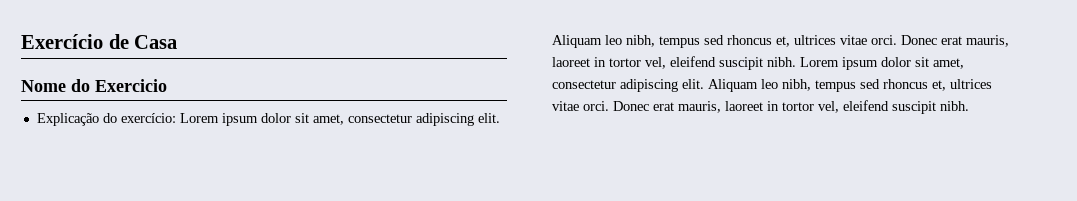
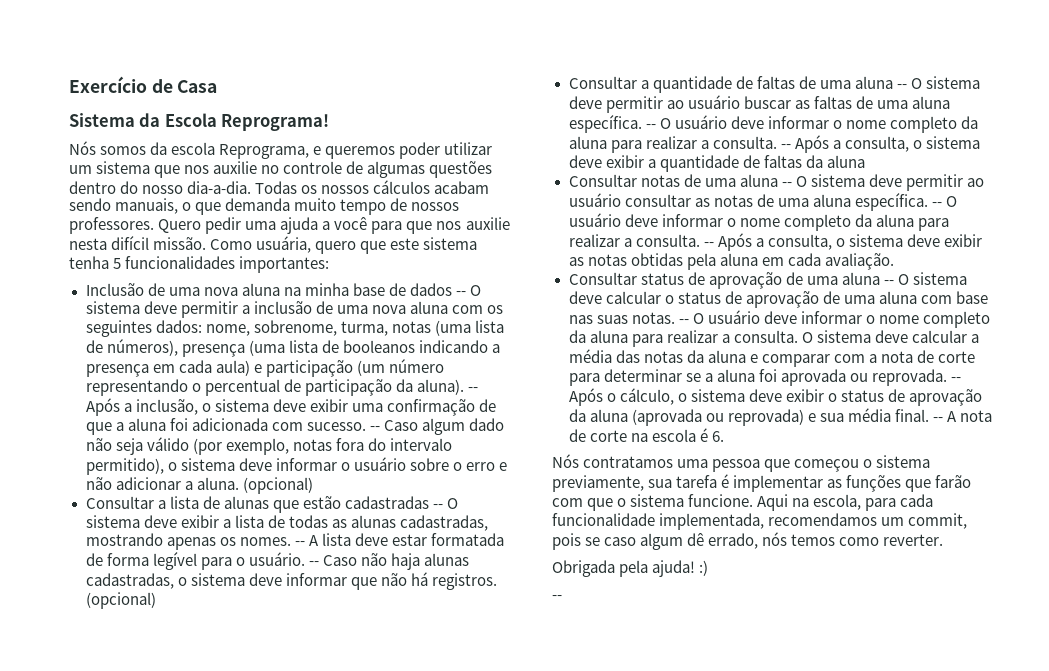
[21,79,167,92] [36,113,500,126] [551,35,1009,48] [551,56,964,70] [551,79,992,92] [551,100,969,114] Nome do Exercicio // Explicação do exercício: Lorem ipsum dolor sit amet, consectetur adipiscing elit. Aliquam leo nibh, tempus sed rhoncus et, ultrices vitae orci. Donec erat mauris, laoreet in tortor vel, eleifend suscipit nibh. Lorem ipsum dolor sit amet, consectetur adipiscing elit. Aliquam leo nibh, tempus sed rhoncus et, ultrices vitae orci. Donec erat mauris, laoreet in tortor vel, eleifend suscipit nibh. -> [69,113,330,131] [69,141,493,159] [69,161,493,178] [69,180,490,194] [69,198,460,215] [69,217,510,234] [69,236,478,254] [69,256,330,273] [85,283,482,296] [85,301,504,318] [85,320,504,337] [85,339,500,357] [85,359,444,377] [85,379,478,396] [85,398,496,416] [85,418,505,435] [85,437,452,455] [85,457,508,475] [85,477,313,494] [85,496,458,513] [85,515,488,531] [85,533,504,550] [85,552,470,570] [85,572,497,590] [85,592,156,609] [568,76,980,93] [568,95,950,113] [568,115,978,133] [568,135,981,153] [568,155,865,172] [568,174,984,191] [568,193,957,211] [568,213,949,231] [568,233,983,251] [568,253,894,270] [568,272,967,289] [568,291,988,308] [568,310,990,328] [568,330,979,347] [568,349,976,367] [568,369,961,386] [568,388,982,406] [568,408,993,426] [568,428,724,442] [552,454,931,472] [552,474,972,492] [552,494,934,511] [552,513,968,530] [552,532,944,550] [552,560,709,577] [552,595,562,600] Sistema da Escola Reprograma! // Nós somos da escola Reprograma, e queremos poder utilizar um sistema que nos auxilie no controle de algumas questões dentro do nosso dia-a-dia. Todas os nossos cálculos acabam sendo manuais, o que demanda muito tempo de nossos professores. Quero pedir uma ajuda a você para que nos auxilie nesta difícil missão. Como usuária, quero que este sistema tenha 5 funcionalidades importantes: // Inclusão de uma nova aluna na minha base de dados -- O sistema deve permitir a inclusão de uma nova aluna com os seguintes dados: nome, sobrenome, turma, notas (uma lista de números), presença (uma lista de booleanos indicando a presença em cada aula) e participação (um número representando o percentual de participação da aluna). -- Após a inclusão, o sistema deve exibir uma confirmação de que a aluna foi adicionada com sucesso. -- Caso algum dado não seja válido (por exemplo, notas fora do intervalo permitido), o sistema deve informar o usuário sobre o erro e não adicionar a aluna. (opcional) // Consultar a lista de alunas que estão cadastradas -- O sistema deve exibir a lista de todas as alunas cadastradas, mostrando apenas os nomes. -- A lista deve estar formatada de forma legível para o usuário. -- Caso não haja alunas cadastradas, o sistema deve informar que não há registros. (opcional) // Consultar a quantidade de faltas de uma aluna -- O sistema deve permitir ao usuário buscar as faltas de uma aluna específica. -- O usuário deve informar o nome completo da aluna para realizar a consulta. -- Após a consulta, o sistema deve exibir a quantidade de faltas da aluna // Consultar notas de uma aluna -- O sistema deve permitir ao usuário consultar as notas de uma aluna específica. -- O usuário deve informar o nome completo da aluna para realizar a consulta. -- Após a consulta, o sistema deve exibir as notas obtidas pela aluna em cada avaliação. // Consultar status de aprovação de uma aluna -- O sistema deve calcular o status de aprovação de uma aluna com base nas suas notas. -- O usuário deve informar o nome completo da aluna para realizar a consulta. O sistema deve calcular a média das notas da aluna e comparar com a nota de corte para determinar se a aluna foi aprovada ou reprovada. -- Após o cálculo, o sistema deve exibir o status de aprovação da aluna (aprovada ou reprovada) e sua média final. -- A nota de corte na escola é 6. // Nós contratamos uma pessoa que começou o sistema previamente, sua tarefa é implementar as funções que farão com que o sistema funcione. Aqui na escola, para cada funcionalidade implementada, recomendamos um commit, pois se caso algum dê errado, nós temos como reverter. // Obrigada pela ajuda! :) // --

